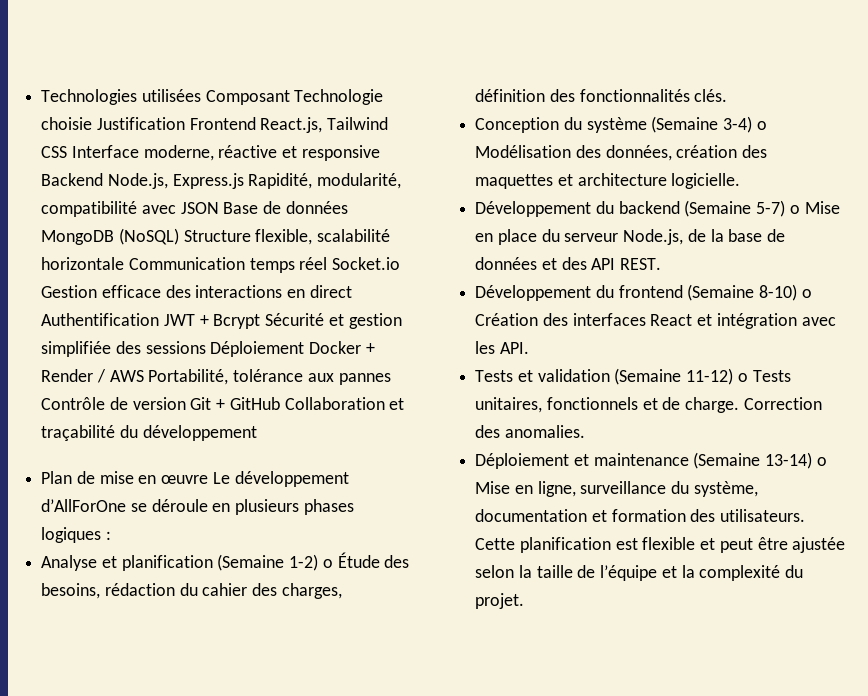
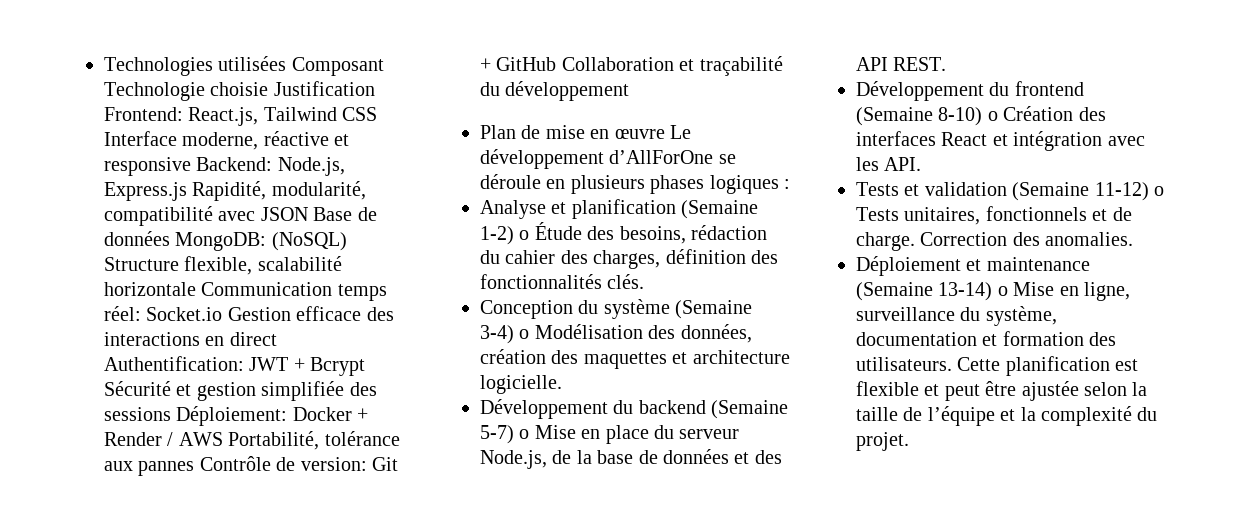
[189,117,256,130] Frontend -> [104,107,183,121] Frontend:
[41,173,104,186] Backend -> [196,157,273,171] Backend:
[41,230,115,245] MongoDB -> [175,232,267,251] MongoDB:
[299,257,328,270] réel -> [104,306,141,321] réel:
[41,313,160,326] Authentification -> [104,356,244,371] Authentification:
[210,341,305,357] Déploiement -> [176,406,288,426] Déploiement:
[132,397,186,410] version -> [300,457,367,471] version:

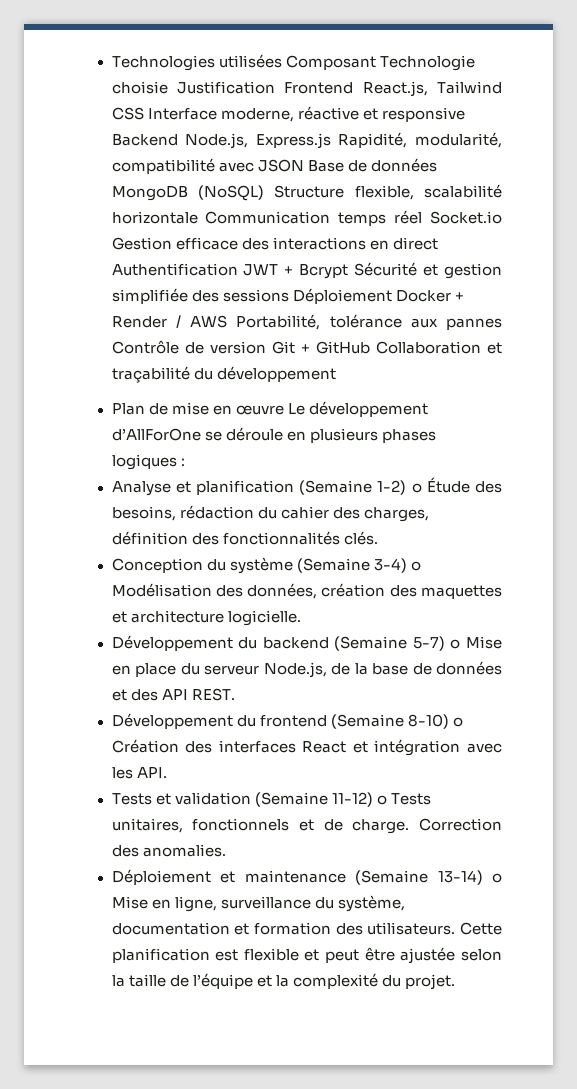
[104,107,183,121] Frontend: -> [284,82,354,94] Frontend
[196,157,273,171] Backend: -> [111,134,178,146] Backend
[175,232,267,251] MongoDB: -> [111,186,188,201] MongoDB
[104,306,141,321] réel: -> [394,210,423,224] réel
[104,356,244,371] Authentification: -> [111,263,238,276] Authentification
[176,406,288,426] Déploiement: -> [292,288,392,304] Déploiement
[300,457,367,471] version: -> [209,341,266,354] version

